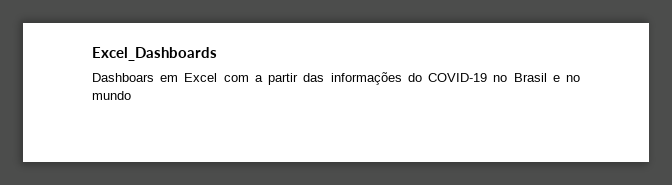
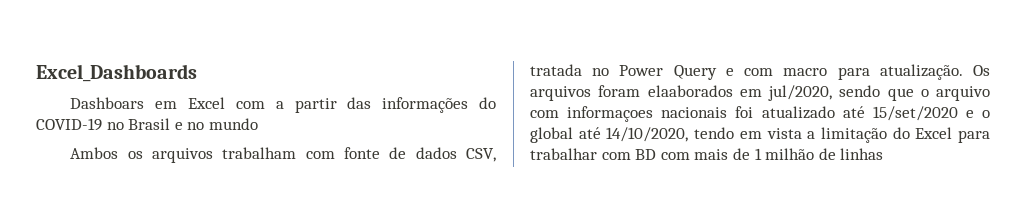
(131, 95) none -> [70,147,496,163] [530,64,990,80] [530,85,990,101] [530,106,990,122] [530,127,990,143] [530,148,884,160] // Ambos os arquivos trabalham com fonte de dados CSV, tratada no Power Query e com macro para atualização. Os arquivos foram elaaborados em jul/2020, sendo que o arquivo com informaçoes nacionais foi atualizado até 15/set/2020 e o global até 14/10/2020, tendo em vista a limitação do Excel para trabalhar com BD com mais de 1 milhão de linhas

